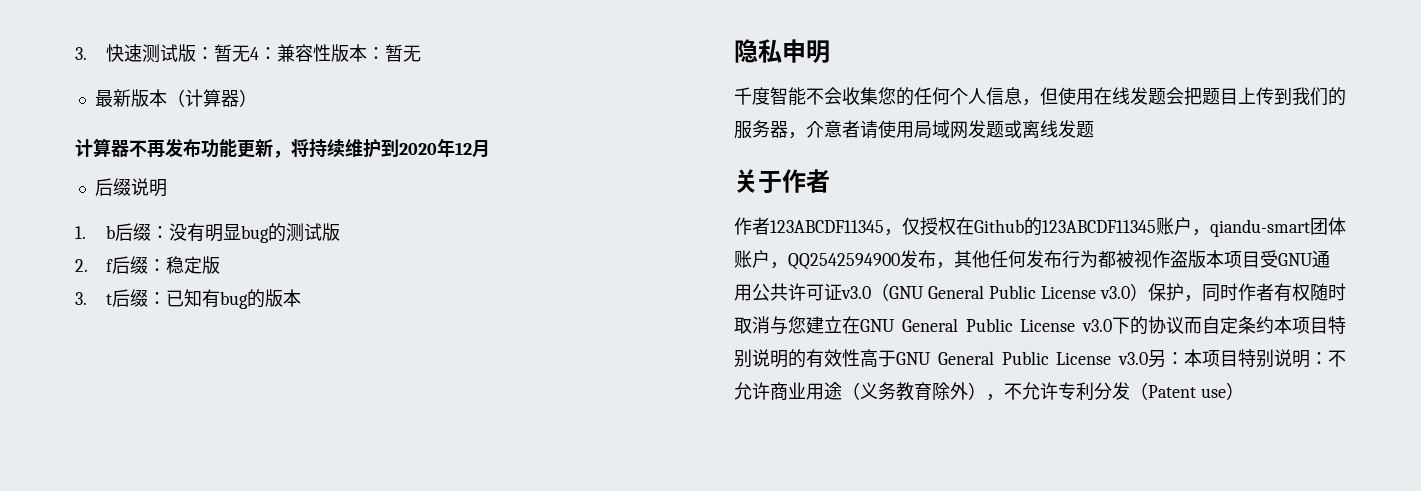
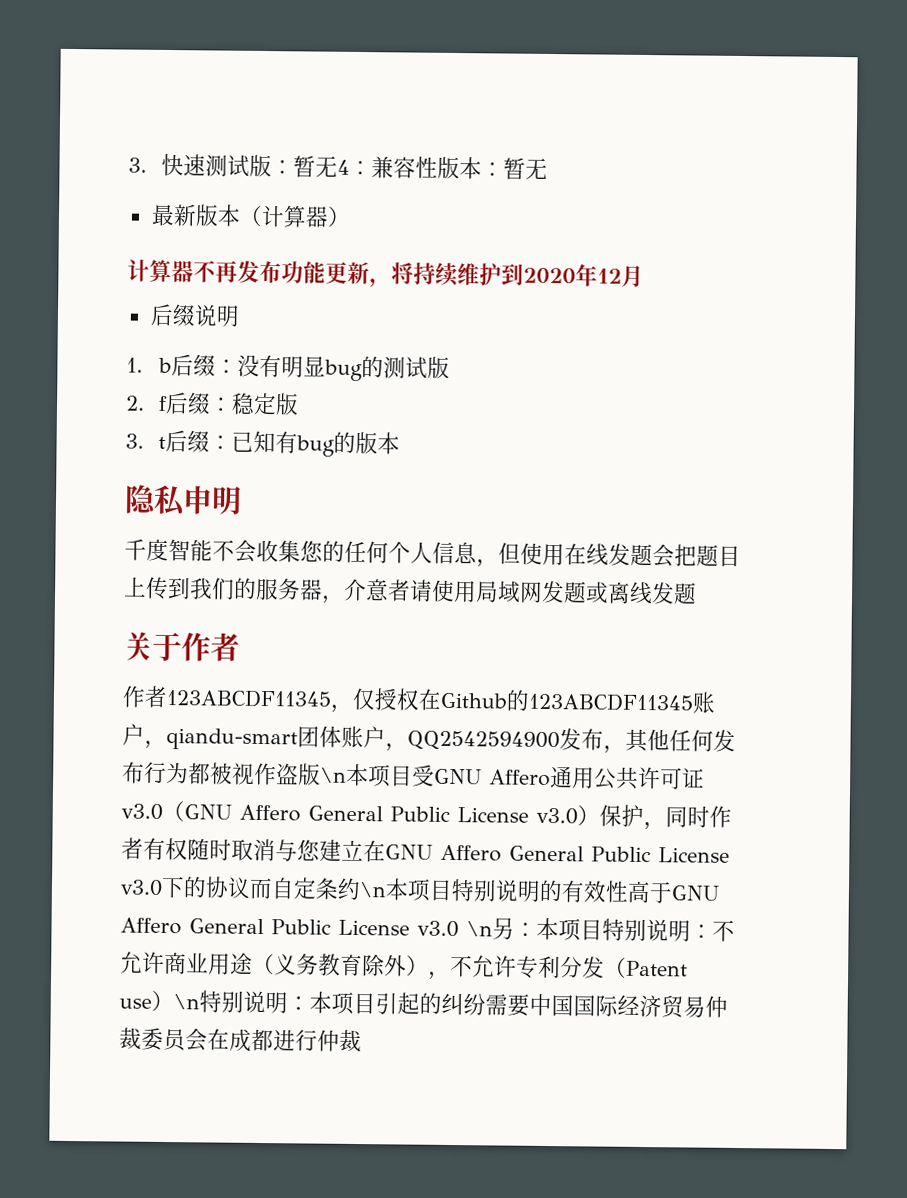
(1206, 259) none -> [320,767,347,783] \n
(1313, 259) none -> [489,769,551,787] Affero
(924, 292) none -> [239,804,301,822] Affero
(895, 325) none -> [440,844,502,862] Affero
(1274, 325) none -> [359,882,387,898] \n
[937,351,1148,365] General Public License v3.0 -> [120,917,493,938] Affero General Public License v3.0 \n
(1244, 391) none -> [173,990,728,1019] [119,1027,362,1053] \n特别说明：本项目引起的纠纷需要中国国际经济贸易仲裁委员会在成都进行仲裁

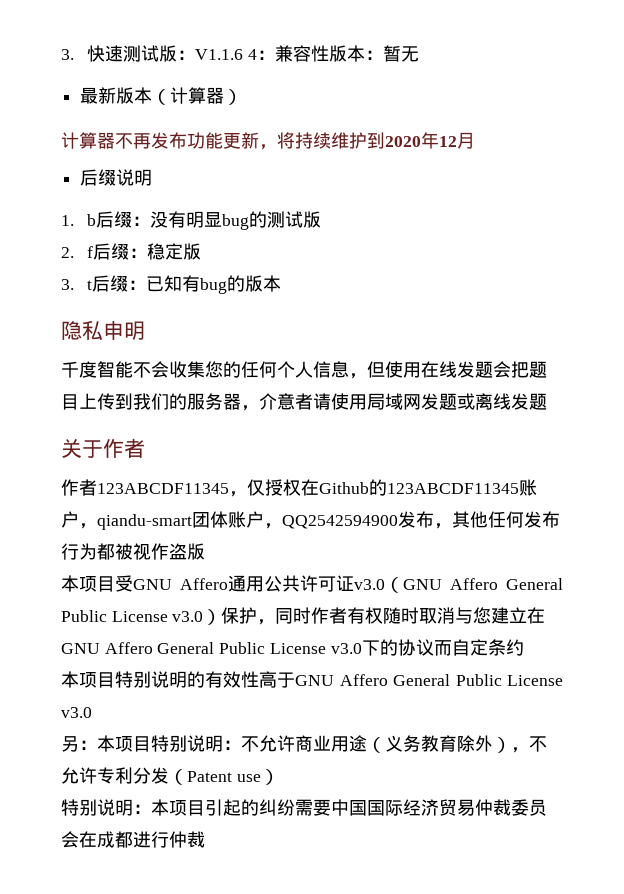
[292,155,338,178] 暂无 -> [195,49,244,60] V1.1.6
[320,767,347,783] \n -> (205, 551) //
[359,882,387,898] \n -> (524, 647) //
[466,921,493,937] \n -> (92, 712) //
[173,994,200,1010] \n -> (279, 777) //

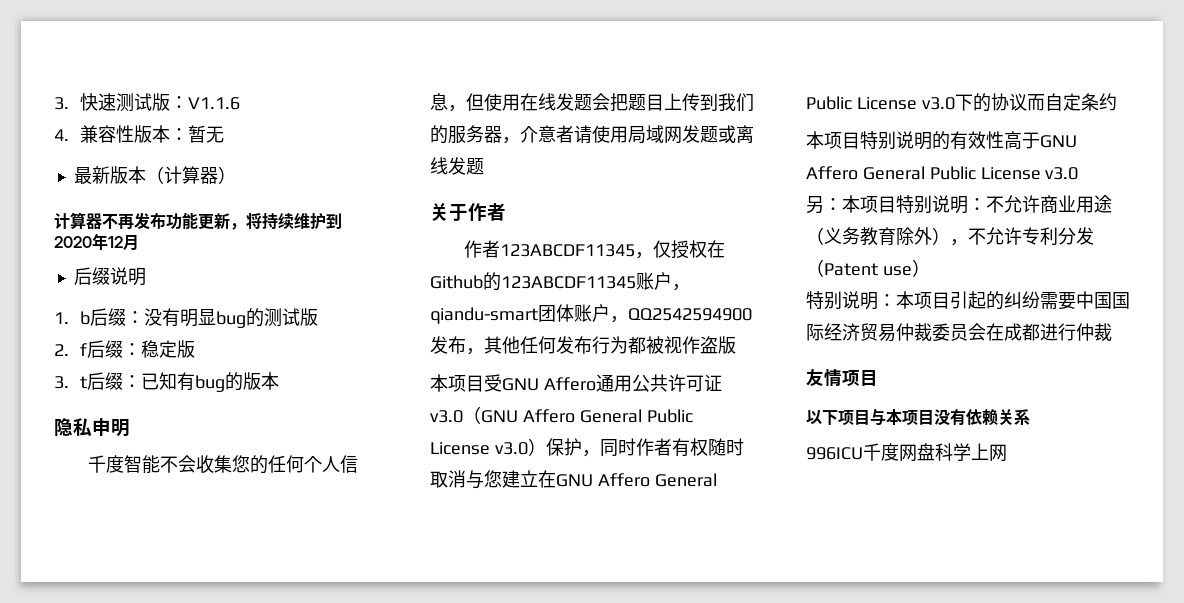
[247,49,275,60] 4： -> [54,129,69,141] // 4.
(205, 839) none -> [806,369,878,387] [806,409,1030,426] [806,443,1007,462] // 友情项目 // 以下项目与本项目没有依赖关系 // 996ICU千度网盘科学上网

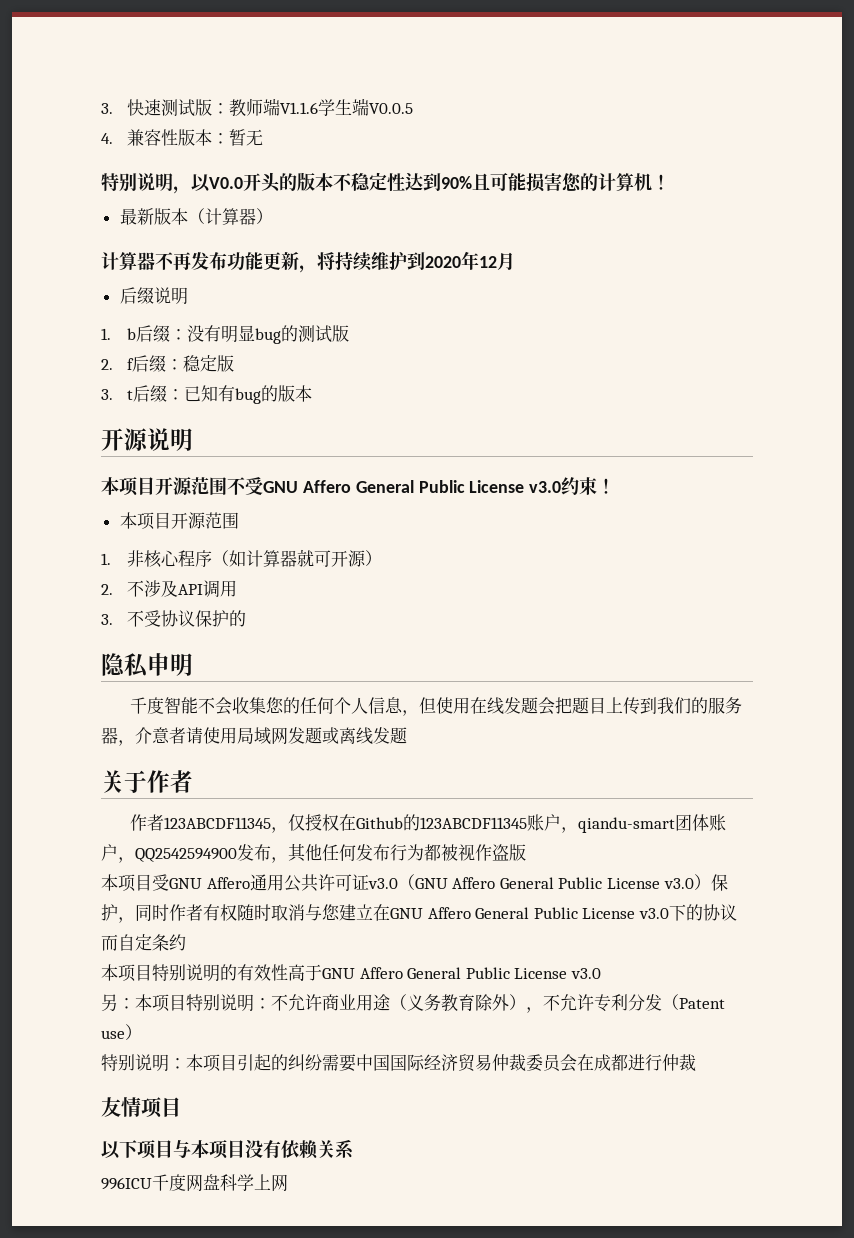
(189, 102) none -> [228,98,280,117] 教师端
(241, 103) none -> [317,98,413,116] 学生端V0.0.5
(225, 134) none -> [101,172,670,194] // 特别说明，以V0.0开头的版本不稳定性达到90%且可能损害您的计算机！
(280, 381) none -> [101,428,193,451] [101,477,616,496] [119,512,239,530] [101,549,382,568] [101,580,237,598] [101,610,246,627] // 开源说明 // 本项目开源范围不受GNU Affero General Public License v3.0约束！ // 本项目开源范围 // 1.非核心程序（如计算器就可开源） // 2.不涉及API调用 // 3.不受协议保护的

